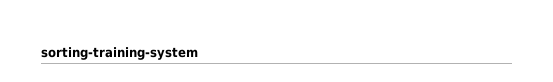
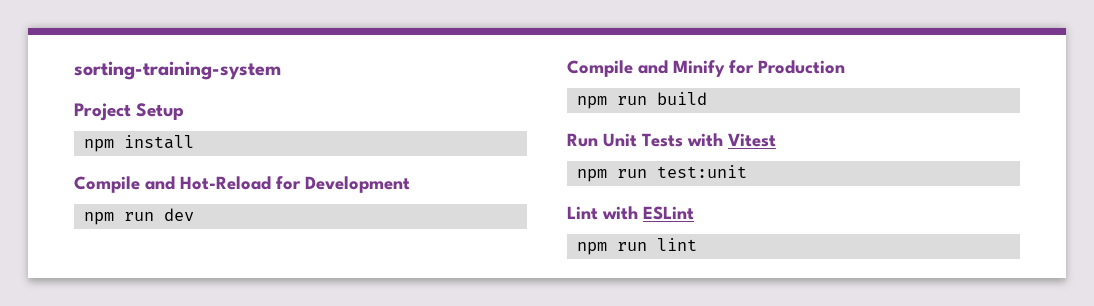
(198, 53) none -> [74,103,185,121] [83,135,194,152] [74,176,410,193] [83,208,194,225] [567,60,845,77] [576,92,707,109] [567,133,776,147] [576,165,747,182] [567,206,694,220] [576,238,697,255] // Project Setup // npm install // Compile and Hot-Reload for Development // npm run dev // Compile and Minify for Production // npm run build // Run Unit Tests with Vitest // npm run test:unit // Lint with ESLint // npm run lint

